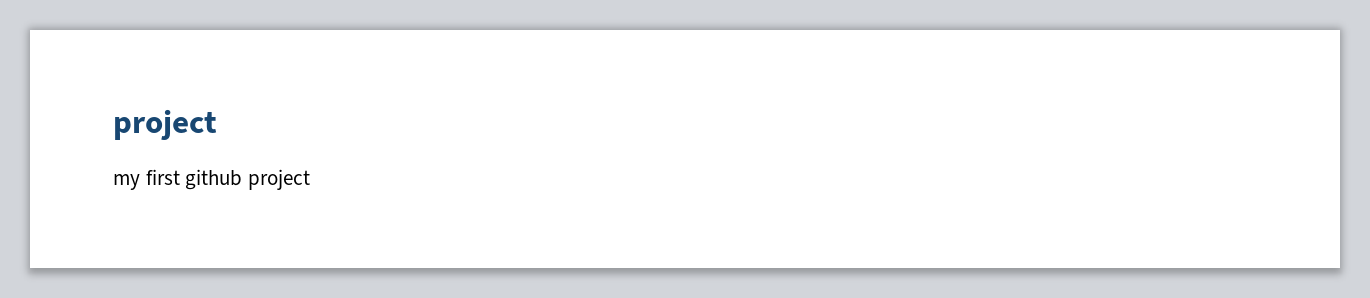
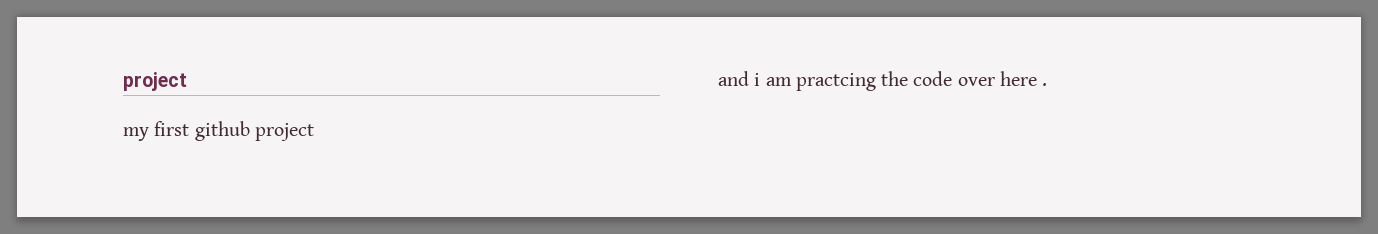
(311, 179) none -> [718,71,1048,91] // and i am practcing the code over here .

